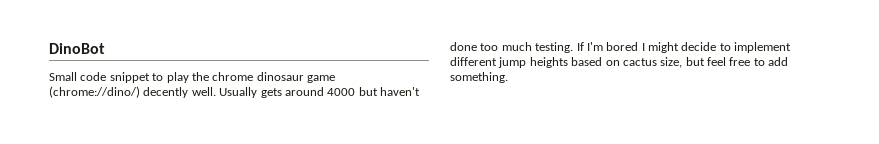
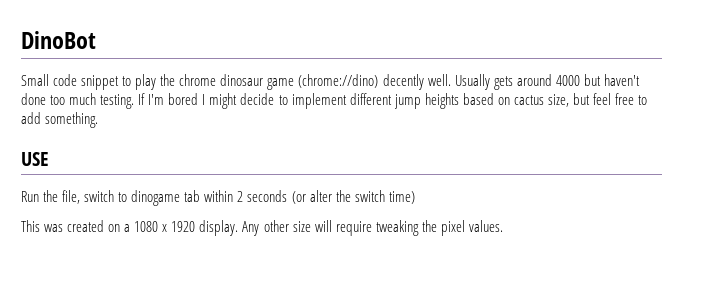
[49,86,140,98] (chrome://dino/) -> [298,74,379,88] (chrome://dino)
(508, 77) none -> [21,152,49,166] [21,190,415,206] [21,220,503,236] // USE // Run the file, switch to dinogame tab within 2 seconds (or alter the switch time) // This was created on a 1080 x 1920 display. Any other size will require tweaking the pixel values.

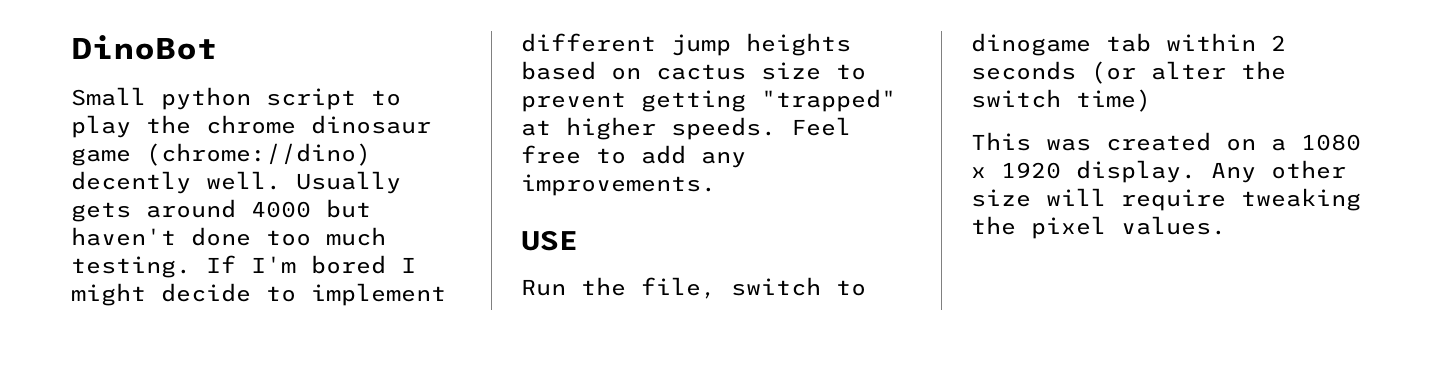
[53,74,120,90] code snippet -> [161,87,356,110] python script
[547,93,611,107] size, but feel -> [761,62,866,80] [521,89,896,112] [521,117,851,140] size to prevent getting "trapped" at higher speeds. Feel
[45,112,99,128] something. -> [701,151,746,168] [521,174,716,196] any improvements.

